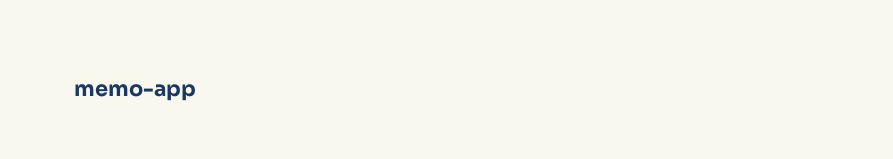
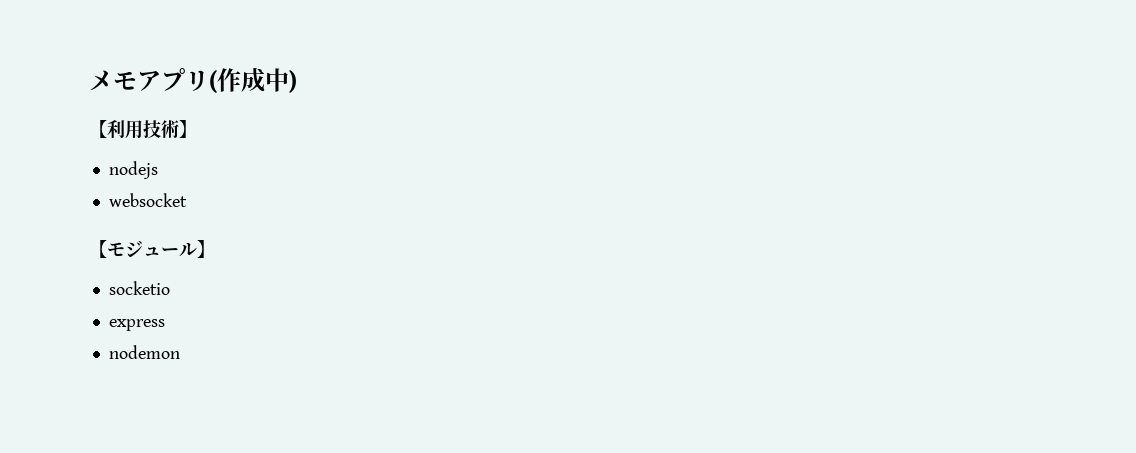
[74,84,196,101] memo-app -> [89,68,297,93] [89,120,197,139] [108,161,158,179] [108,193,187,207] [89,240,215,258] [108,281,170,295] [108,319,165,331] [108,345,180,359] メモアプリ(作成中) // 【利用技術】 // nodejs // websocket // 【モジュール】 // socketio // express // nodemon

